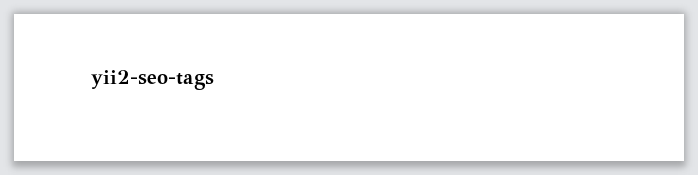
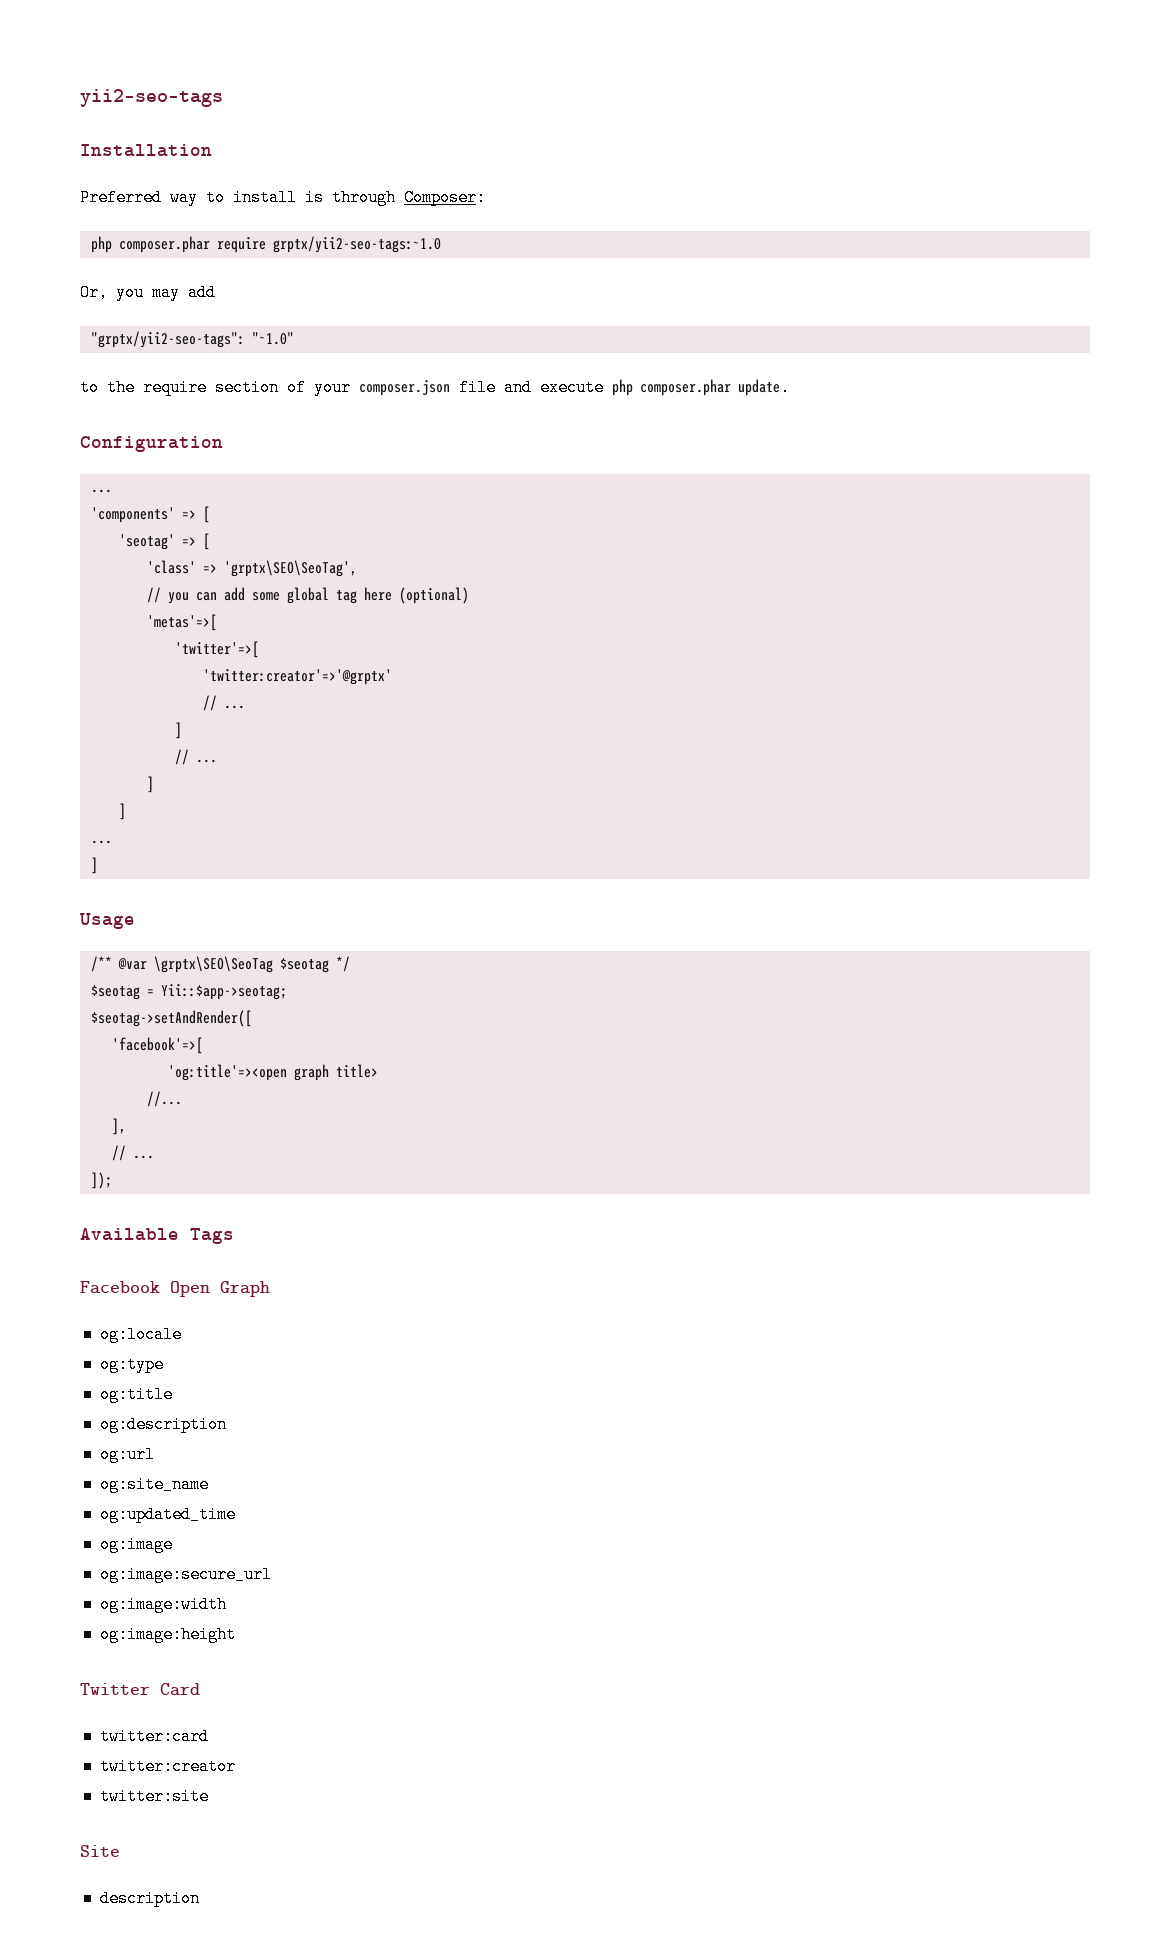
(214, 80) none -> [80,144,212,157] [80,189,486,206] [90,236,441,253] [80,284,216,301] [90,331,294,348] [80,379,790,396] [80,436,223,452] [90,489,112,493] [90,506,210,523] [118,533,210,550] [146,560,357,577] [146,587,469,604] [146,614,217,631] [174,641,259,658] [202,669,392,685] [202,695,245,711] [174,722,182,739] [174,749,217,765] [146,776,154,793] [118,803,126,820] [90,840,112,844] [90,857,98,874] [79,913,135,929] [90,956,350,973] [90,984,287,1000] [90,1010,252,1027] [111,1037,203,1054] [167,1064,378,1081] [146,1091,182,1107] [111,1118,126,1135] [111,1145,154,1161] [90,1172,112,1189] [80,1228,234,1244] [80,1281,270,1297] [99,1326,182,1343] [99,1356,164,1373] [99,1386,173,1403] [99,1416,227,1433] [99,1446,155,1463] [99,1476,209,1493] [99,1506,236,1523] [99,1536,173,1553] [99,1566,272,1583] [99,1596,227,1613] [99,1626,236,1643] [80,1683,200,1696] [99,1728,209,1745] [99,1758,236,1775] [99,1788,209,1805] [80,1845,120,1857] [99,1890,200,1907] // Installation // Preferred way to install is through Composer: // php composer.phar require grptx/yii2-seo-tags:~1.0 // Or, you may add // "grptx/yii2-seo-tags": "~1.0" // to the require section of your composer.json file and execute php composer.phar update. // Configuration // ... // 'components' => [ // 'seotag' => [ // 'class' => 'grptx\SEO\SeoTag', // // you can add some global tag here (optional) // 'metas'=>[ // 'twitter'=>[ // 'twitter:creator'=>'@grptx' // // ... // ] // // ... // ] // ] // ... // ] // Usage // /** @var \grptx\SEO\SeoTag $seotag */ // $seotag = Yii::$app->seotag; // $seotag->setAndRender([ // 'facebook'=>[ // 'og:title'=><open graph title> // //... // ], // // ... // ]); // Available Tags // Facebook Open Graph // og:locale // og:type // og:title // og:description // og:url // og:site_name // og:updated_time // og:image // og:image:secure_url // og:image:width // og:image:height // Twitter Card // twitter:card // twitter:creator // twitter:site // Site // description

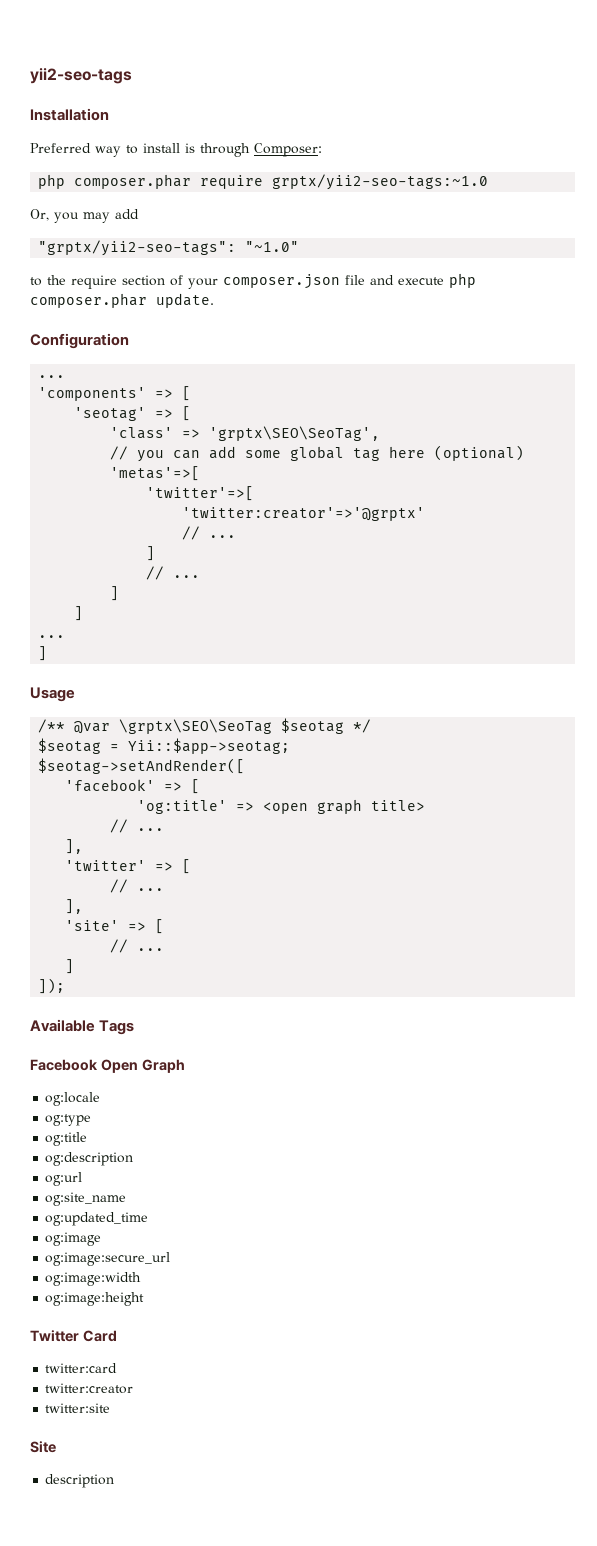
[111,1037,203,1054] [167,1064,287,1081] 'facebook'=>[ // 'og:title'=><open -> [65,779,201,794] [137,800,309,814] 'facebook' => [ // 'og:title' => <open
[146,1091,182,1107] [111,1118,126,1135] [111,1145,154,1161] //... // ], // // ... -> [110,819,165,833] [65,839,84,854] [65,859,192,874] [110,879,165,893] [65,899,84,914] [65,919,165,934] [110,939,165,953] [65,959,75,974] // ... // ], // 'twitter' => [ // // ... // ], // 'site' => [ // // ... // ]

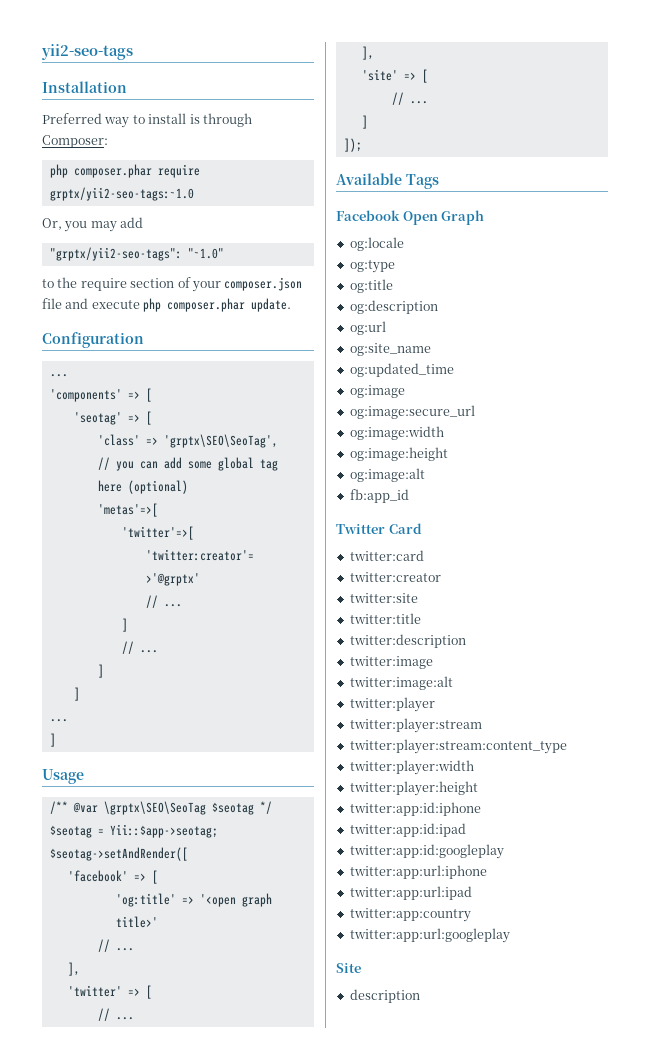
[263,799,426,814] <open graph title> -> [199,893,272,907] [115,916,158,928] '<open graph title>'
(145, 1299) none -> [349,468,425,482] [349,489,409,503] // og:image:alt // fb:app_id
(111, 1408) none -> [349,613,421,624] [349,634,466,648] [349,656,433,669] [349,676,453,690] [349,697,435,712] [349,718,482,733] [349,739,567,754] [349,760,474,775] [349,781,478,796] [349,802,481,816] [349,823,466,837] [349,844,504,859] [349,865,487,879] [349,886,472,900] [349,908,471,922] [349,928,510,943] // twitter:title // twitter:description // twitter:image // twitter:image:alt // twitter:player // twitter:player:stream // twitter:player:stream:content_type // twitter:player:width // twitter:player:height // twitter:app:id:iphone // twitter:app:id:ipad // twitter:app:id:googleplay // twitter:app:url:iphone // twitter:app:url:ipad // twitter:app:country // twitter:app:url:googleplay

